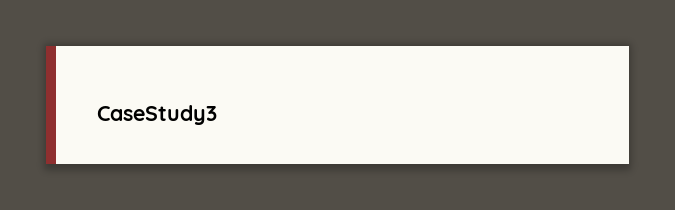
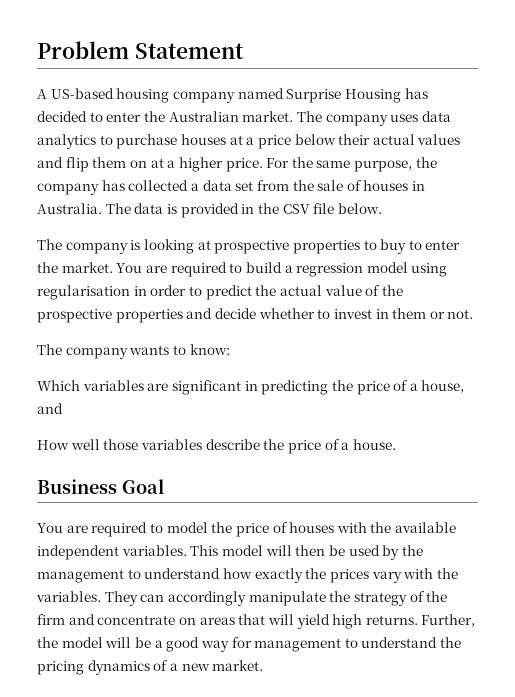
[97,105,217,125] CaseStudy3 -> [37,41,244,59] [37,88,428,103] [37,111,451,126] [37,134,461,149] [37,157,437,172] [37,180,426,195] [37,203,382,218] [37,239,461,254] [37,262,448,277] [37,285,403,300] [37,308,474,323] [37,344,230,359] [37,380,465,395] [37,403,63,414] [37,439,396,454] [37,479,164,494] [37,522,457,537] [37,545,423,560] [37,568,458,583] [36,591,448,606] [37,614,476,629] [37,637,462,652] [37,660,264,675] Problem Statement // A US-based housing company named Surprise Housing has decided to enter the Australian market. The company uses data analytics to purchase houses at a price below their actual values and flip them on at a higher price. For the same purpose, the company has collected a data set from the sale of houses in Australia. The data is provided in the CSV file below. // The company is looking at prospective properties to buy to enter the market. You are required to build a regression model using regularisation in order to predict the actual value of the prospective properties and decide whether to invest in them or not. // The company wants to know: // Which variables are significant in predicting the price of a house, and // How well those variables describe the price of a house. // Business Goal // You are required to model the price of houses with the available independent variables. This model will then be used by the management to understand how exactly the prices vary with the variables. They can accordingly manipulate the strategy of the firm and concentrate on areas that will yield high returns. Further, the model will be a good way for management to understand the pricing dynamics of a new market.

